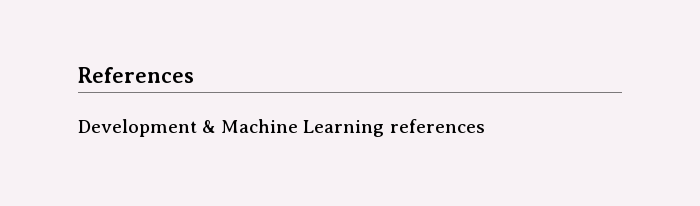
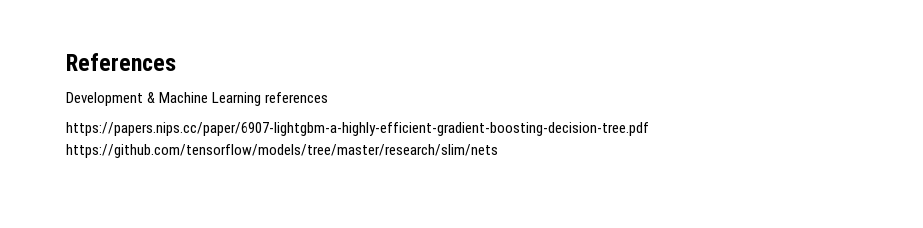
(485, 126) none -> [66,122,649,136] [66,144,498,158] // https://papers.nips.cc/paper/6907-lightgbm-a-highly-efficient-gradient-boosting-decision-tree.pdf https://github.com/tensorflow/models/tree/master/research/slim/nets

